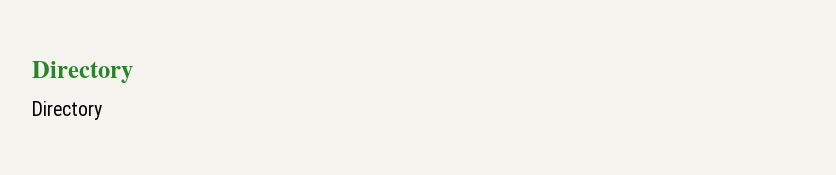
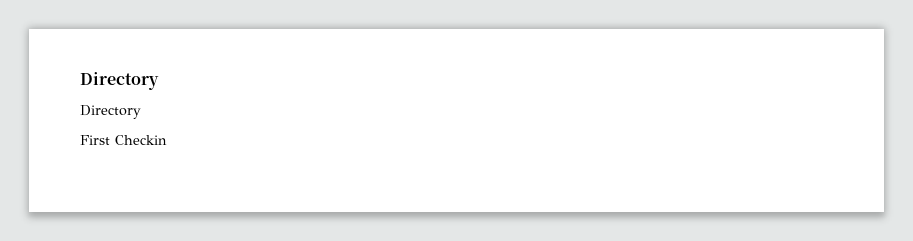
(102, 110) none -> [80,135,167,145] // First Checkin

